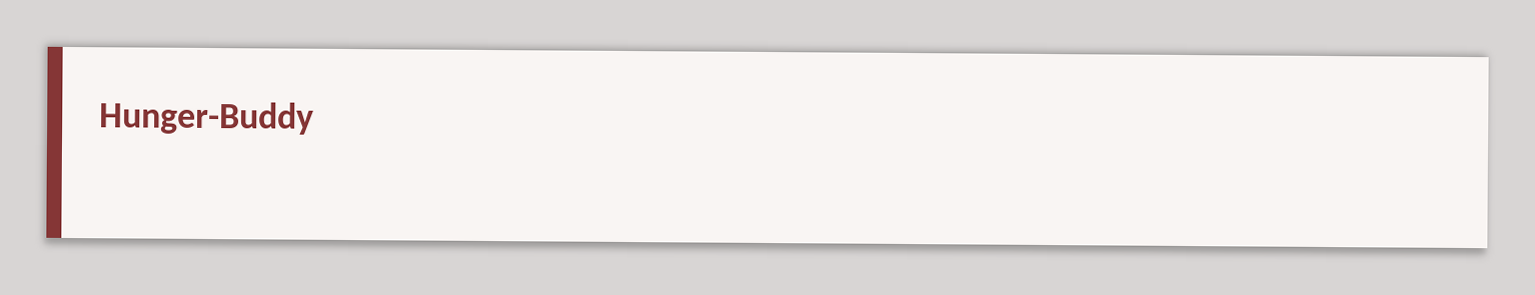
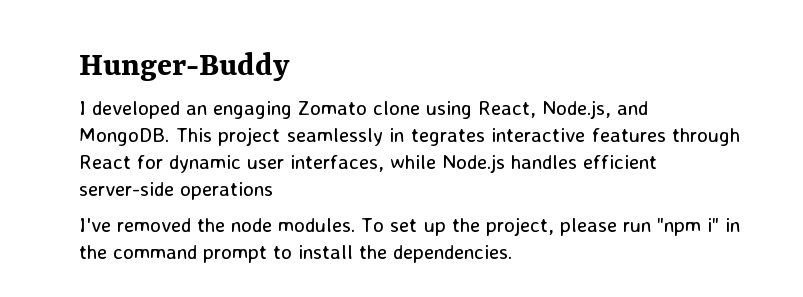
(314, 118) none -> [79,100,648,119] [79,127,740,146] [79,154,657,173] [79,182,273,200] [79,217,740,236] [79,245,512,263] // I developed an engaging Zomato clone using React, Node.js, and MongoDB. This project seamlessly in tegrates interactive features through React for dynamic user interfaces, while Node.js handles efficient server-side operations // I've removed the node modules. To set up the project, please run "npm i" in the command prompt to install the dependencies.

